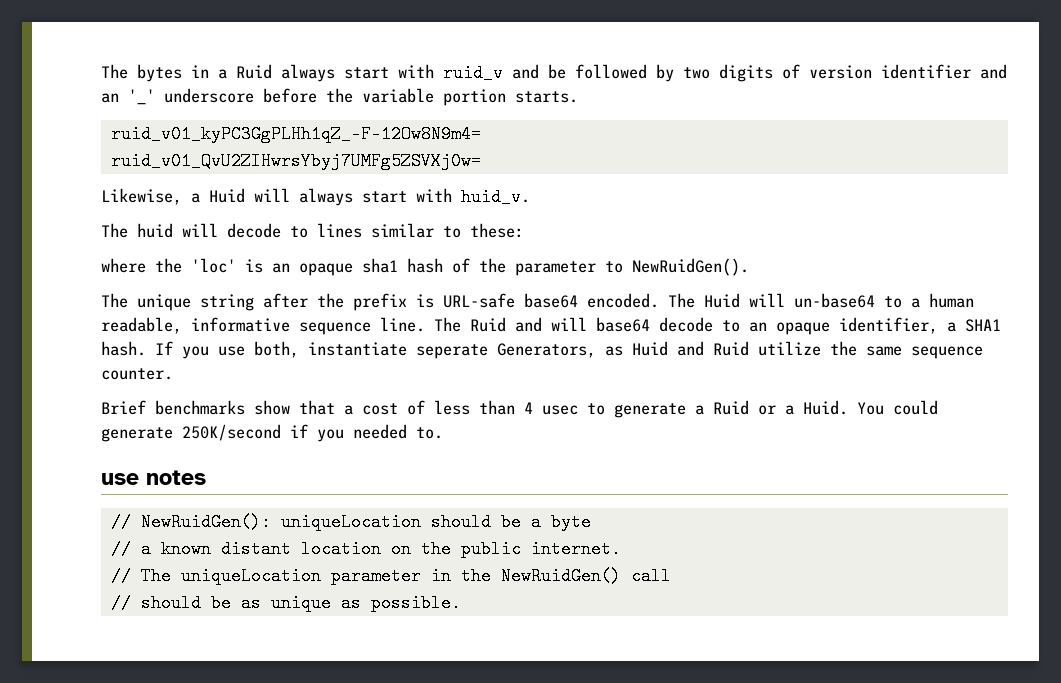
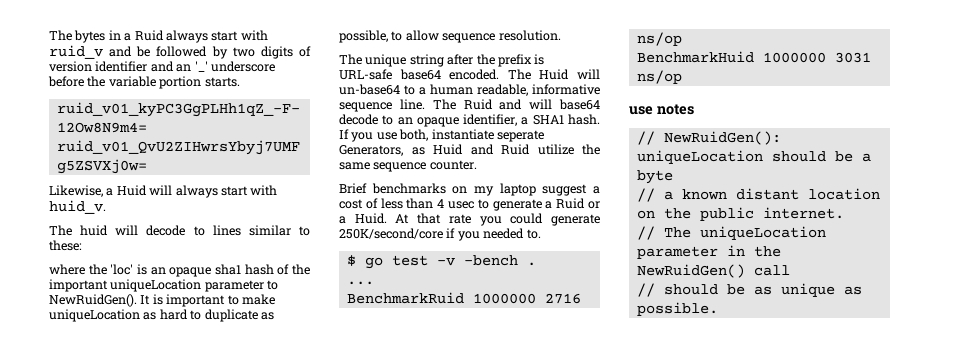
(506, 265) none -> [49,279,202,292] important uniqueLocation
(749, 267) none -> [140,294,275,307] [49,309,274,322] [339,30,561,43] It is important to make uniqueLocation as hard to duplicate as possible, to allow sequence resolution.
[254,400,335,415] show that -> [452,183,588,196] on my laptop suggest
[857,402,884,415] You -> [395,213,502,226] At that rate you
[182,424,281,441] 250K/second -> [339,228,443,239] 250K/second/core
(443, 433) none -> [346,255,536,269] [346,281,374,285] [346,292,581,304] [636,32,682,46] [636,51,871,63] [636,70,682,84] // $ go test -v -bench . // ... // BenchmarkRuid 1000000 2716 ns/op // BenchmarkHuid 1000000 3031 ns/op

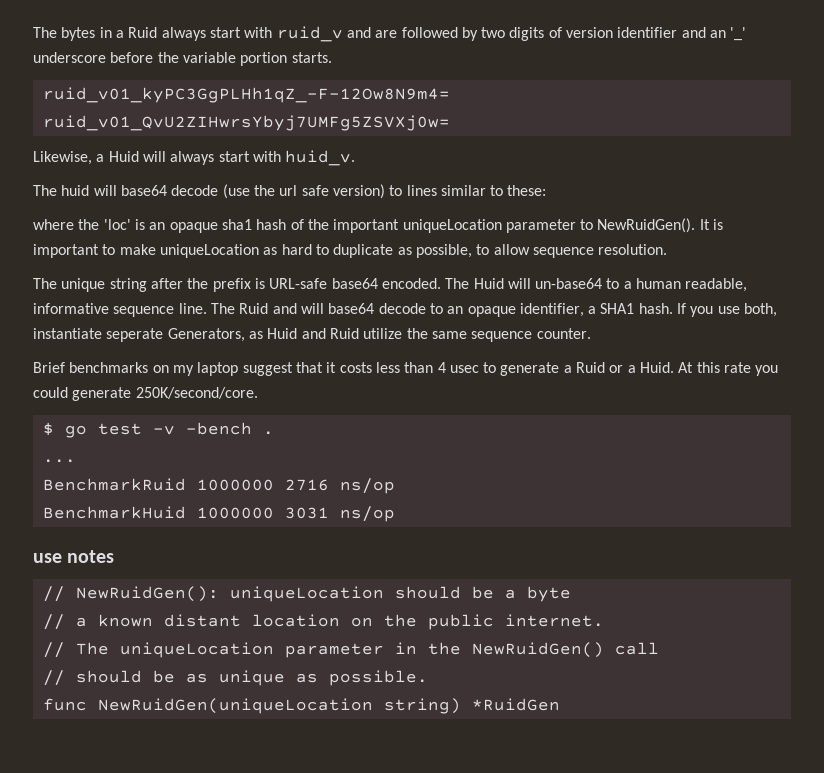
[136,46,151,57] be -> [375,30,398,38] are
[146,225,186,236] decode -> [120,184,385,199] base64 decode (use the url safe version)
[593,186,600,194] [339,198,378,209] a cost of -> [295,362,372,373] that it costs
[417,213,442,224] that -> [696,362,720,373] this
[339,228,541,241] 250K/second/core if you needed to. -> [135,387,258,399] 250K/second/core.
(718, 309) none -> [42,698,560,714] // func NewRuidGen(uniqueLocation string) *RuidGen

